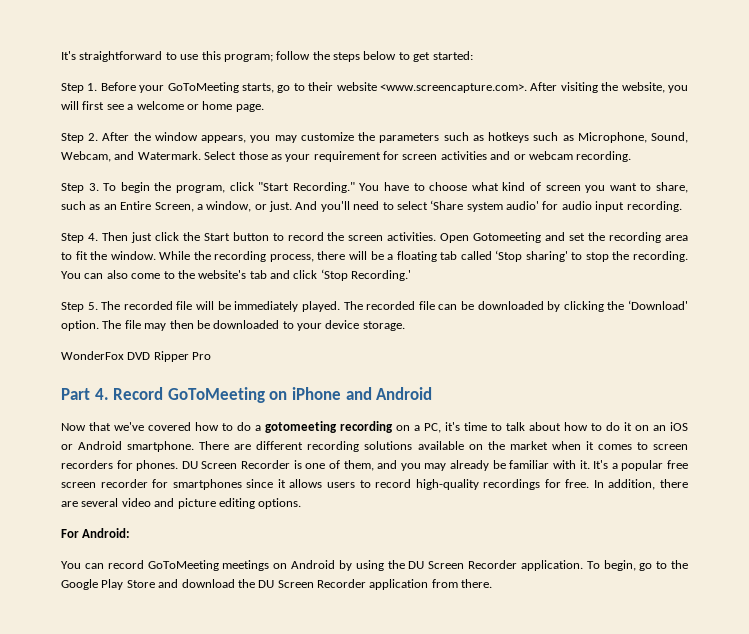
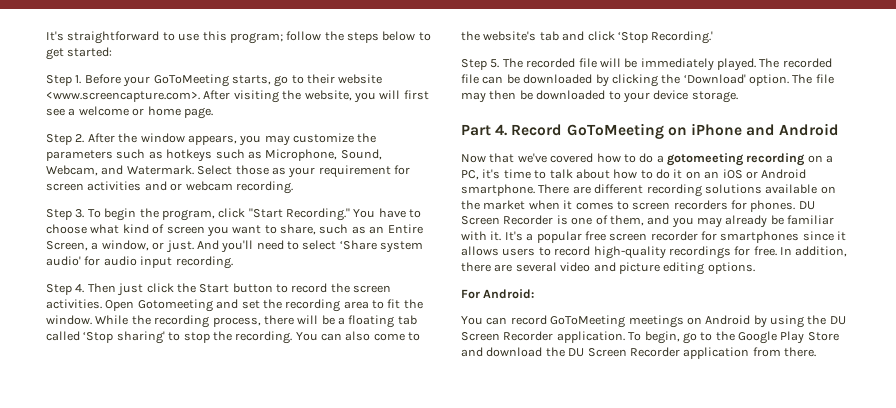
[61,351,212,362] // WonderFox DVD Ripper Pro -> (738, 97) none

